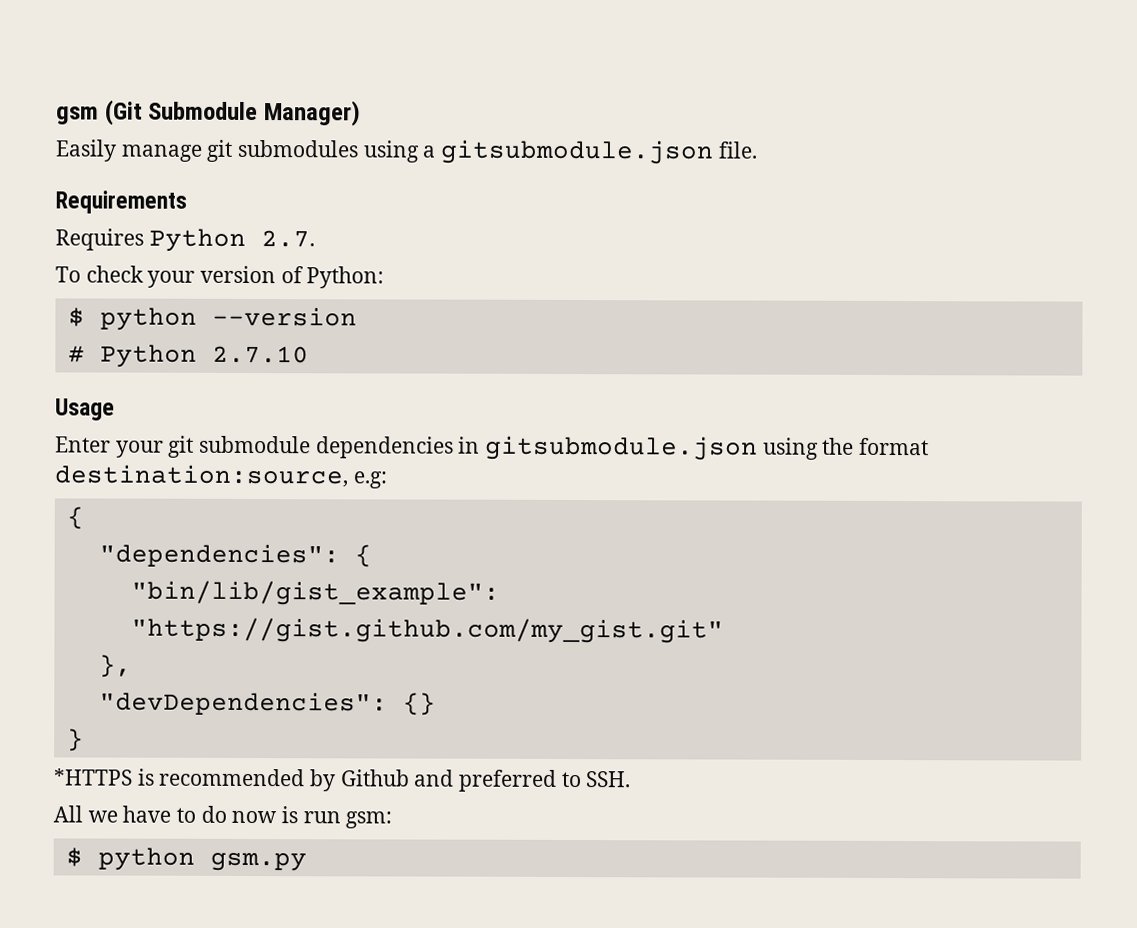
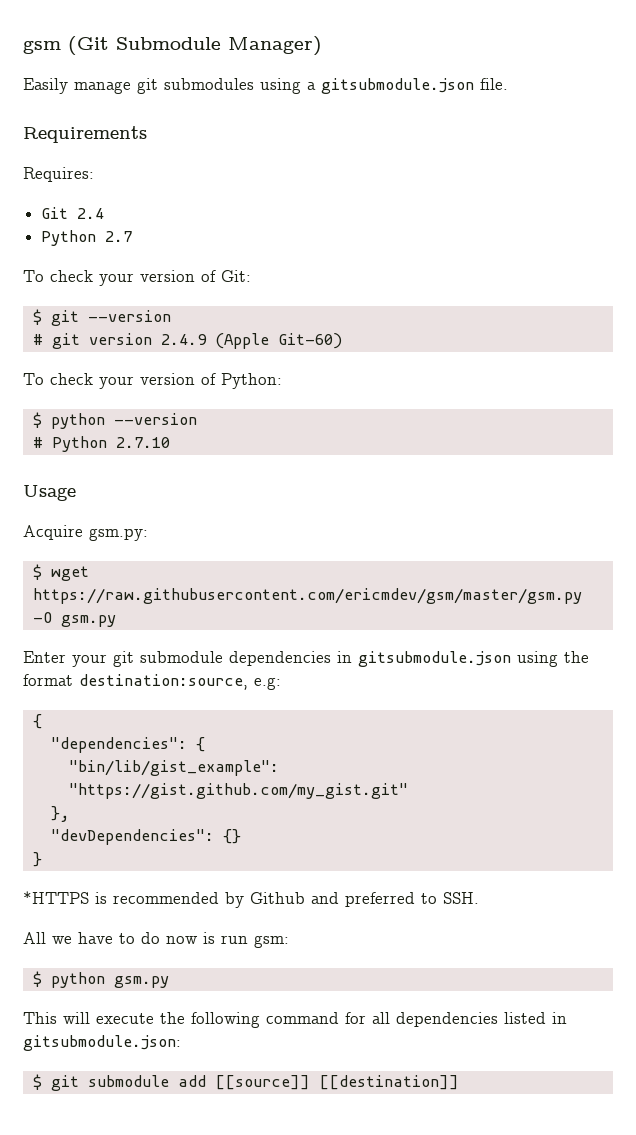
[55,228,315,252] Requires Python 2.7. -> [23,167,94,182] [41,207,105,219] [41,230,133,246] [23,270,251,286] [32,309,171,326] [32,333,342,349] Requires: // Git 2.4 // Python 2.7 // To check your version of Git: // $ git --version // # git version 2.4.9 (Apple Git-60)
(115, 409) none -> [23,525,148,541] [32,564,89,581] [32,588,582,604] [32,612,116,627] // Acquire gsm.py: // $ wget https://raw.githubusercontent.com/ericmdev/gsm/master/gsm.py -O gsm.py
(307, 862) none -> [23,1012,567,1028] [23,1035,181,1051] [32,1074,459,1091] // This will execute the following command for all dependencies listed in gitsubmodule.json: // $ git submodule add [[source]] [[destination]]

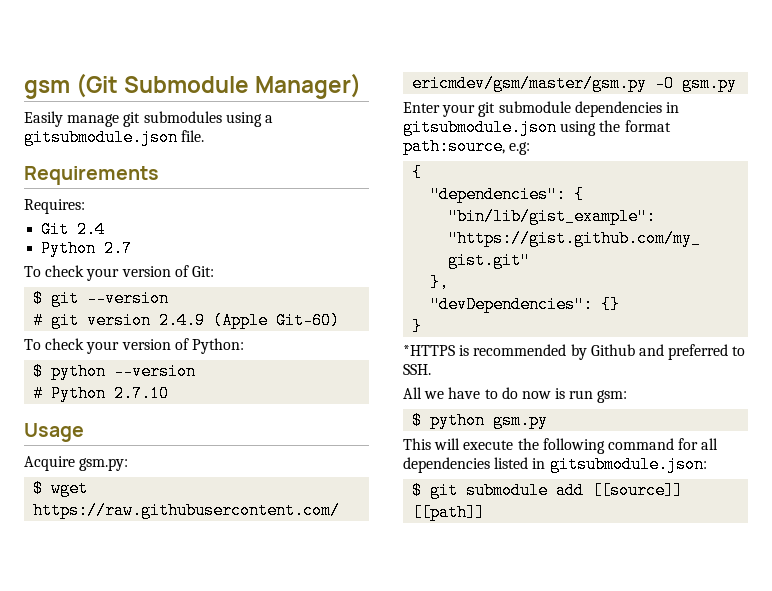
[79,674,248,690] destination:source, -> [403,138,505,155] path:source,
[318,1075,459,1090] [[destination]] -> [412,504,486,521] [[path]]

